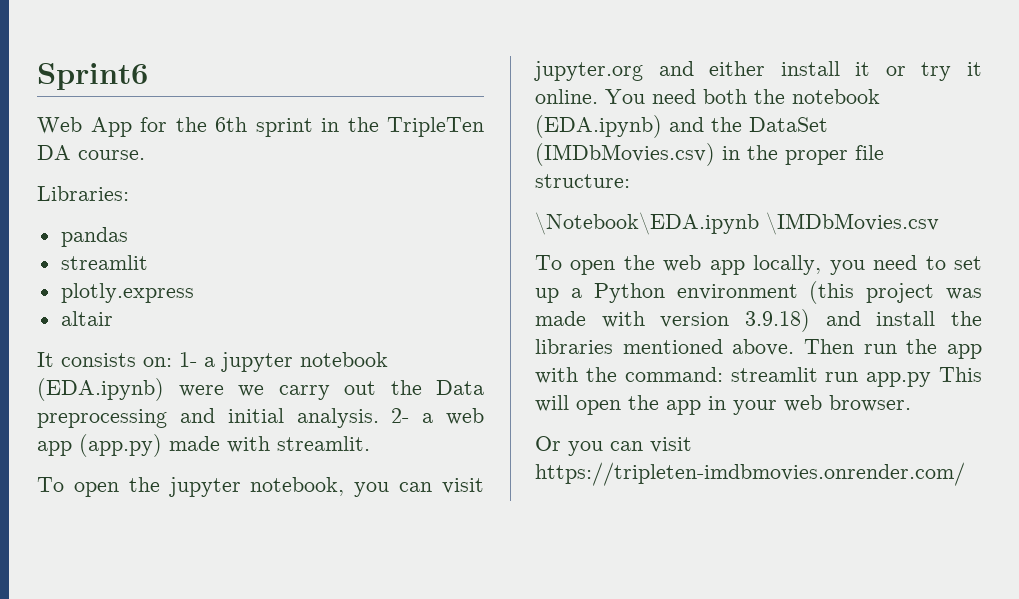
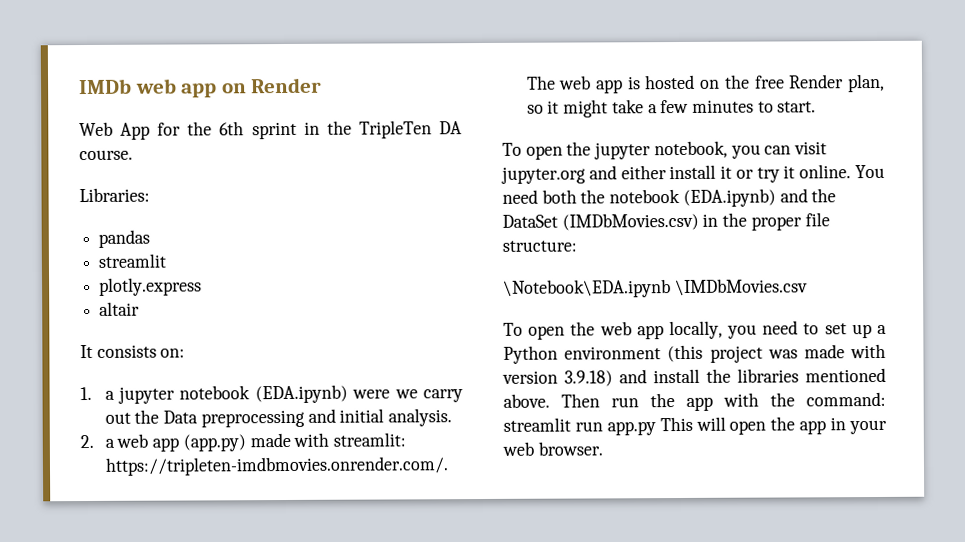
[37,63,148,90] Sprint6 -> [79,77,323,98] IMDb web app on Render
[179,352,197,367] 1- -> [80,386,92,401] // 1.
[391,408,410,423] 2- -> [80,434,94,449] // 2.
[277,436,370,451] streamlit. -> [333,432,407,447] [104,456,449,476] [526,73,885,94] [526,99,817,118] streamlit: https://tripleten-imdbmovies.onrender.com/. The web app is hosted on the free Render plan, so it might take a few minutes to start.
[535,436,692,456] [535,462,965,486] // Or you can visit https://tripleten-imdbmovies.onrender.com/ -> (603, 448) none

